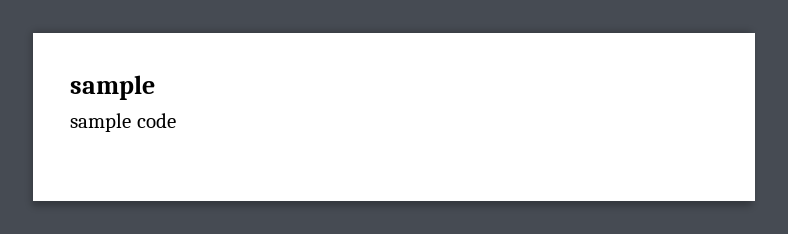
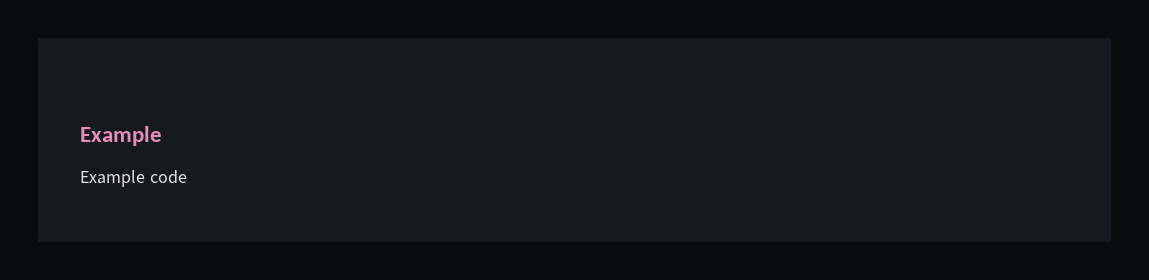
[70,75,155,100] [70,113,131,132] sample // sample -> [80,126,162,146] [80,170,145,187] Example // Example

